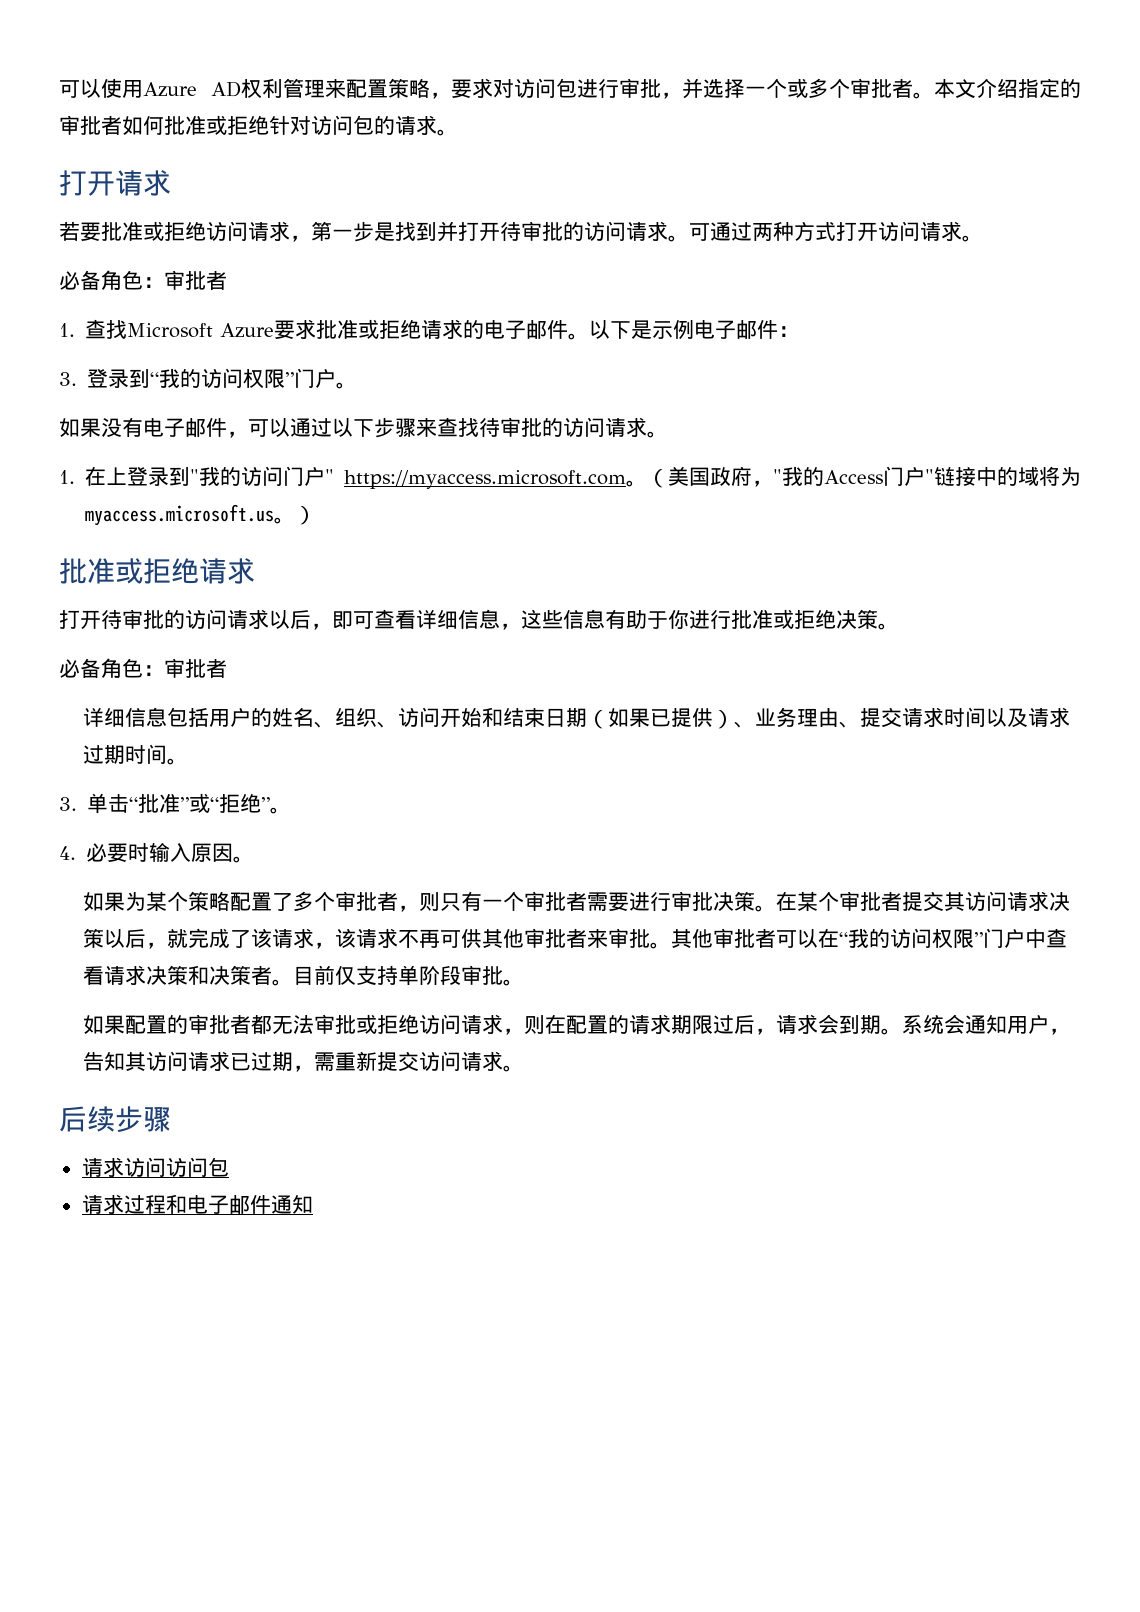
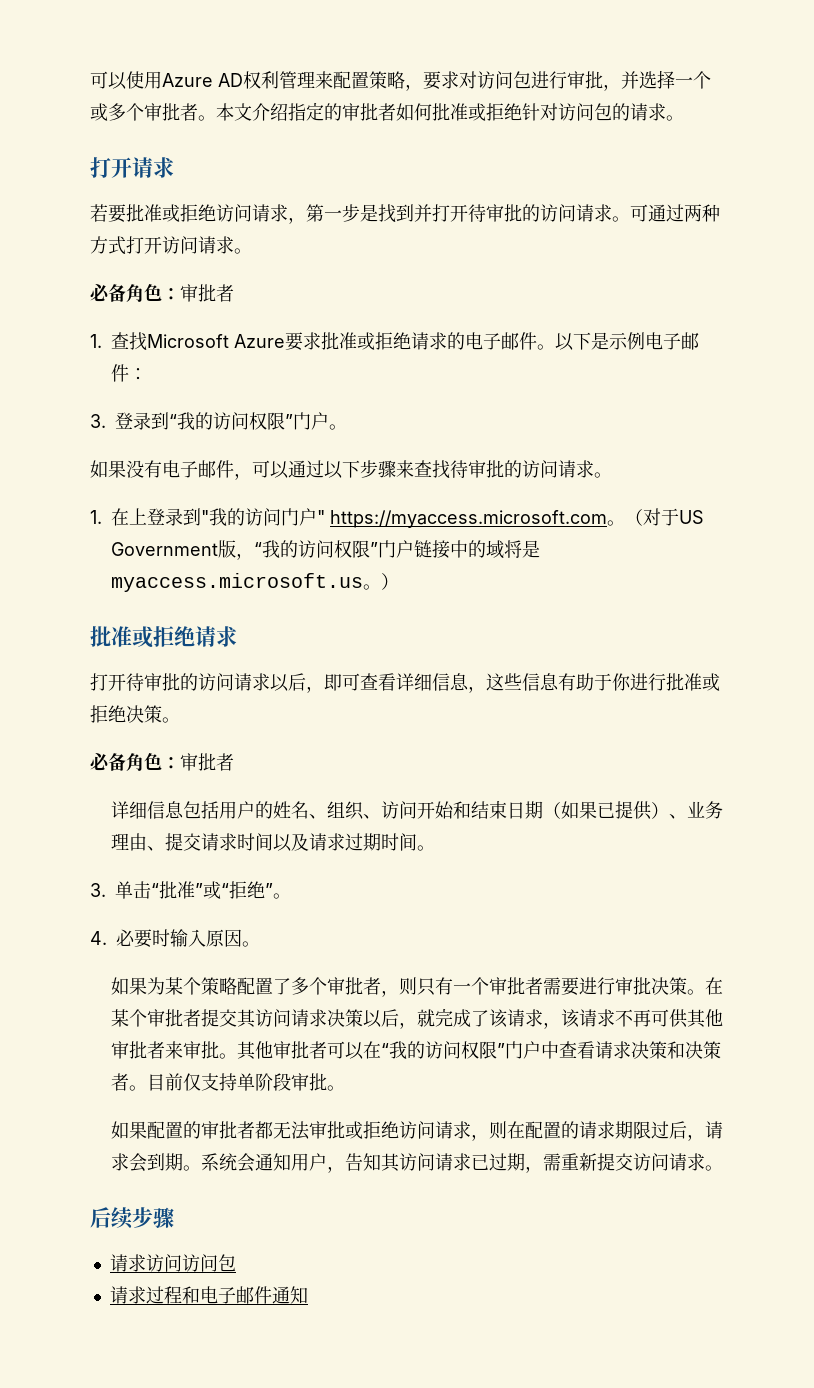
[668,466,934,487] 美国政府，"我的Access门户" -> [643,508,704,526] [111,540,414,560] 对于US Government版，“我的访问权限”门户
[1060,467,1081,486] 为 -> [522,540,540,558] 是

